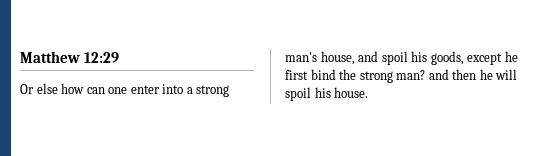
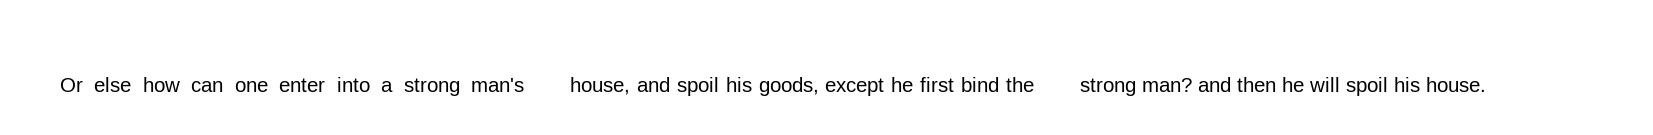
[20,51,120,63] Matthew 12:29 // -> (60, 85) none

